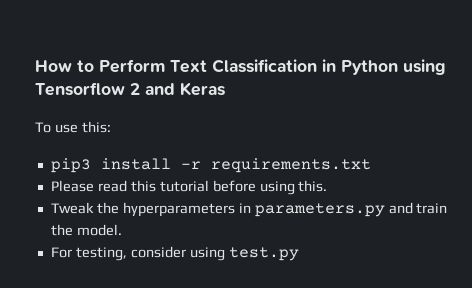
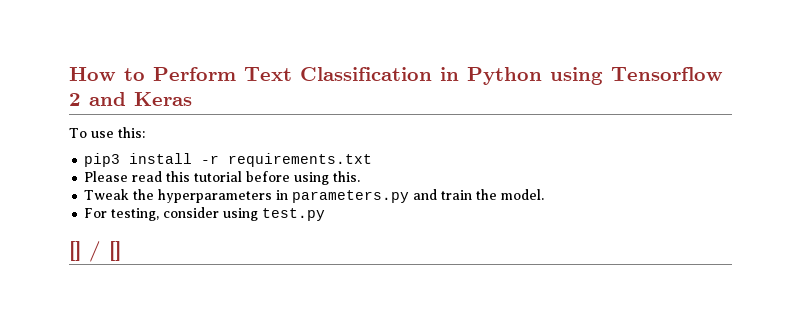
(299, 254) none -> [69,241,121,262] // [] / []

